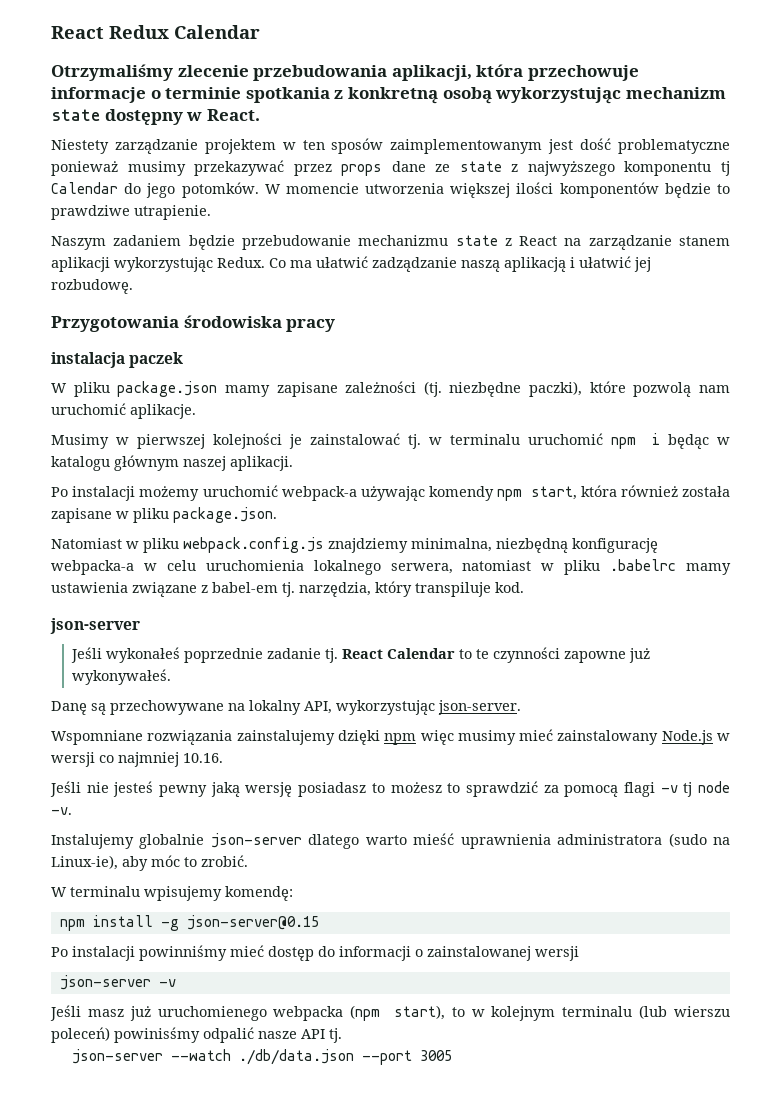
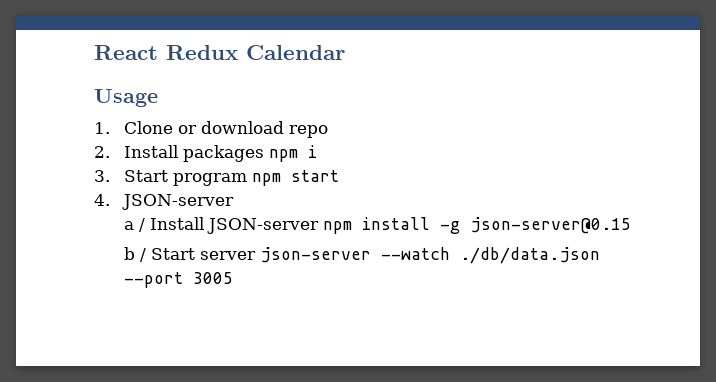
[51,64,639,81] [51,87,726,104] [51,109,260,125] [51,138,731,154] [51,160,730,176] [51,182,730,198] [51,205,211,220] [51,235,730,250] [51,256,651,272] [51,279,133,294] [51,315,336,332] [51,352,184,368] [51,381,730,397] [51,403,196,419] [51,433,730,449] [51,455,293,471] [51,485,730,501] [51,507,277,523] [51,537,658,553] [51,559,731,575] [51,581,524,597] [50,618,140,634] [70,647,650,663] [71,669,171,685] [51,700,521,715] [51,729,730,745] [51,752,223,767] [50,781,730,797] [51,807,72,815] [51,833,731,849] [51,855,248,871] [51,886,293,901] [59,915,319,931] [51,945,579,961] [59,975,176,990] [50,1005,730,1021] [51,1027,342,1043] Otrzymaliśmy zlecenie przebudowania aplikacji, która przechowuje informacje o terminie spotkania z konkretną osobą wykorzystując mechanizm state dostępny w React. // Niestety zarządzanie projektem w ten sposów zaimplementowanym jest dość problematyczne ponieważ musimy przekazywać przez props dane ze state z najwyższego komponentu tj Calendar do jego potomków. W momencie utworzenia większej ilości komponentów będzie to prawdziwe utrapienie. // Naszym zadaniem będzie przebudowanie mechanizmu state z React na zarządzanie stanem aplikacji wykorzystując Redux. Co ma ułatwić zadządzanie naszą aplikacją i ułatwić jej rozbudowę. // Przygotowania środowiska pracy // instalacja paczek // W pliku package.json mamy zapisane zależności (tj. niezbędne paczki), które pozwolą nam uruchomić aplikacje. // Musimy w pierwszej kolejności je zainstalować tj. w terminalu uruchomić npm i będąc w katalogu głównym naszej aplikacji. // Po instalacji możemy uruchomić webpack-a używając komendy npm start, która również została zapisane w pliku package.json. // Natomiast w pliku webpack.config.js znajdziemy minimalna, niezbędną konfigurację webpacka-a w celu uruchomienia lokalnego serwera, natomiast w pliku .babelrc mamy ustawienia związane z babel-em tj. narzędzia, który transpiluje kod. // json-server // Jeśli wykonałeś poprzednie zadanie tj. React Calendar to te czynności zapowne już wykonywałeś. // Danę są przechowywane na lokalny API, wykorzystując json-server. // Wspomniane rozwiązania zainstalujemy dzięki npm więc musimy mieć zainstalowany Node.js w wersji co najmniej 10.16. // Jeśli nie jesteś pewny jaką wersję posiadasz to możesz to sprawdzić za pomocą flagi -v tj node -v. // Instalujemy globalnie json-server dlatego warto mieść uprawnienia administratora (sudo na Linux-ie), aby móc to zrobić. // W terminalu wpisujemy komendę: // npm install -g json-server@0.15 // Po instalacji powinniśmy mieć dostęp do informacji o zainstalowanej wersji // json-server -v // Jeśli masz już uruchomienego webpacka (npm start), to w kolejnym terminalu (lub wierszu poleceń) powinisśmy odpalić nasze API tj. // -> [94,89,158,107] [94,121,329,138] [94,145,318,162] [94,170,340,186] [94,194,235,210] [124,217,632,234] [124,247,257,262] Usage // 1. Clone or download repo // 2. Install packages npm i // 3. Start program npm start // 4. JSON-server // a / Install JSON-server npm install -g json-server@0.15 // b / Start server

